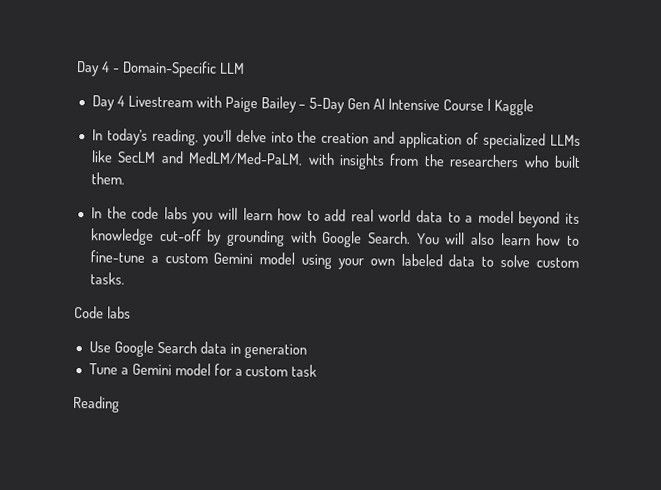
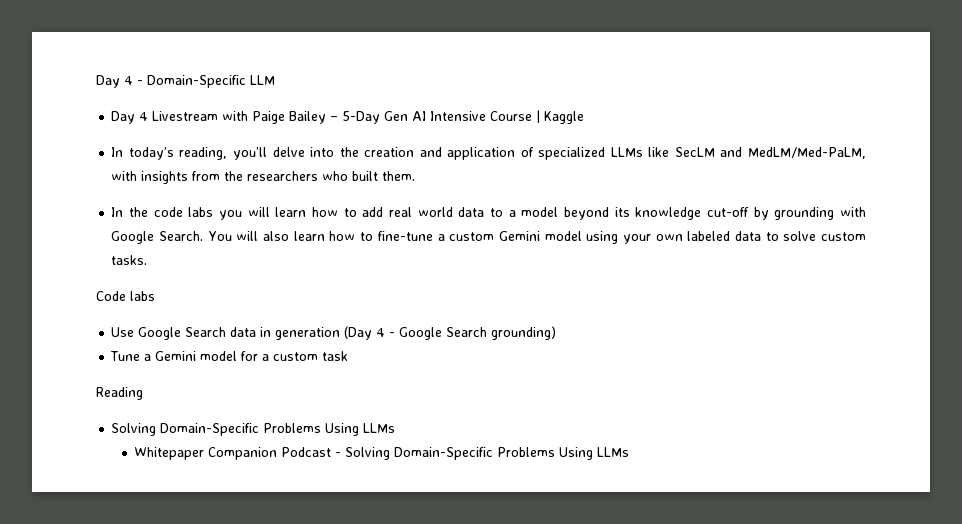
(307, 350) none -> [344,326,557,340] (Day 4 - Google Search grounding)
(120, 404) none -> [111,423,396,436] [134,447,630,460] // Solving Domain-Specific Problems Using LLMs // Whitepaper Companion Podcast - Solving Domain-Specific Problems Using LLMs

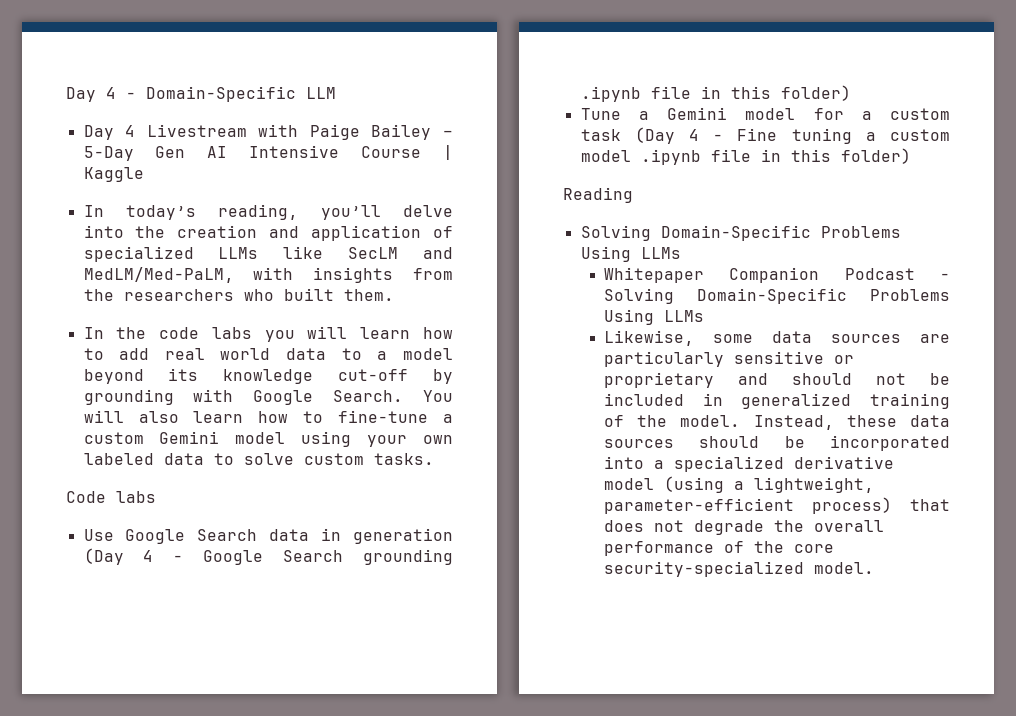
[491,326,557,340] grounding) -> [363,549,453,565] [580,85,851,102] grounding .ipynb file in this folder)
(349, 356) none -> [634,127,950,144] [580,148,911,165] (Day 4 - Fine tuning a custom model .ipynb file in this folder)
(630, 452) none -> [604,330,950,346] [604,351,855,367] [604,372,950,388] [604,393,950,409] [604,415,950,430] [604,435,950,451] [604,456,895,472] [604,476,875,493] [604,497,950,514] [604,520,885,535] [604,541,835,556] [604,561,875,577] // Likewise, some data sources are particularly sensitive or proprietary and should not be included in generalized training of the model. Instead, these data sources should be incorporated into a specialized derivative model (using a lightweight, parameter-efficient process) that does not degrade the overall performance of the core security-specialized model.

